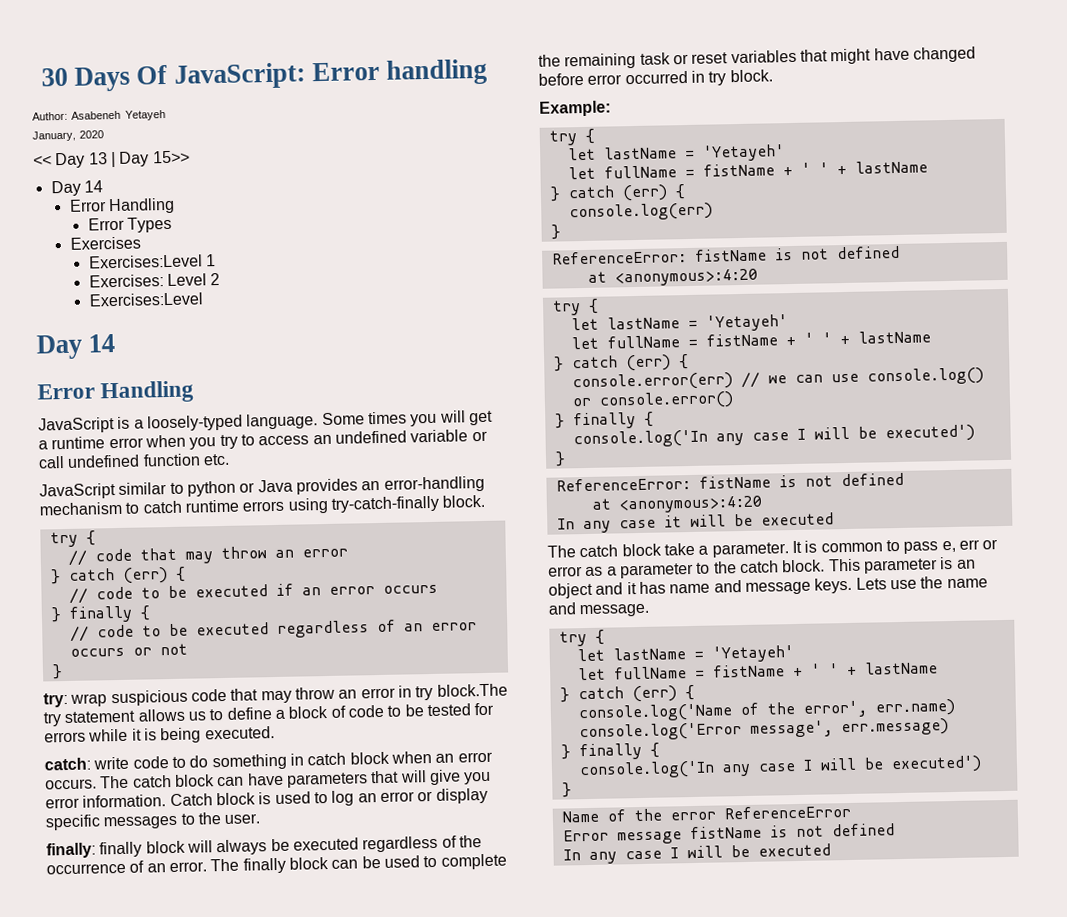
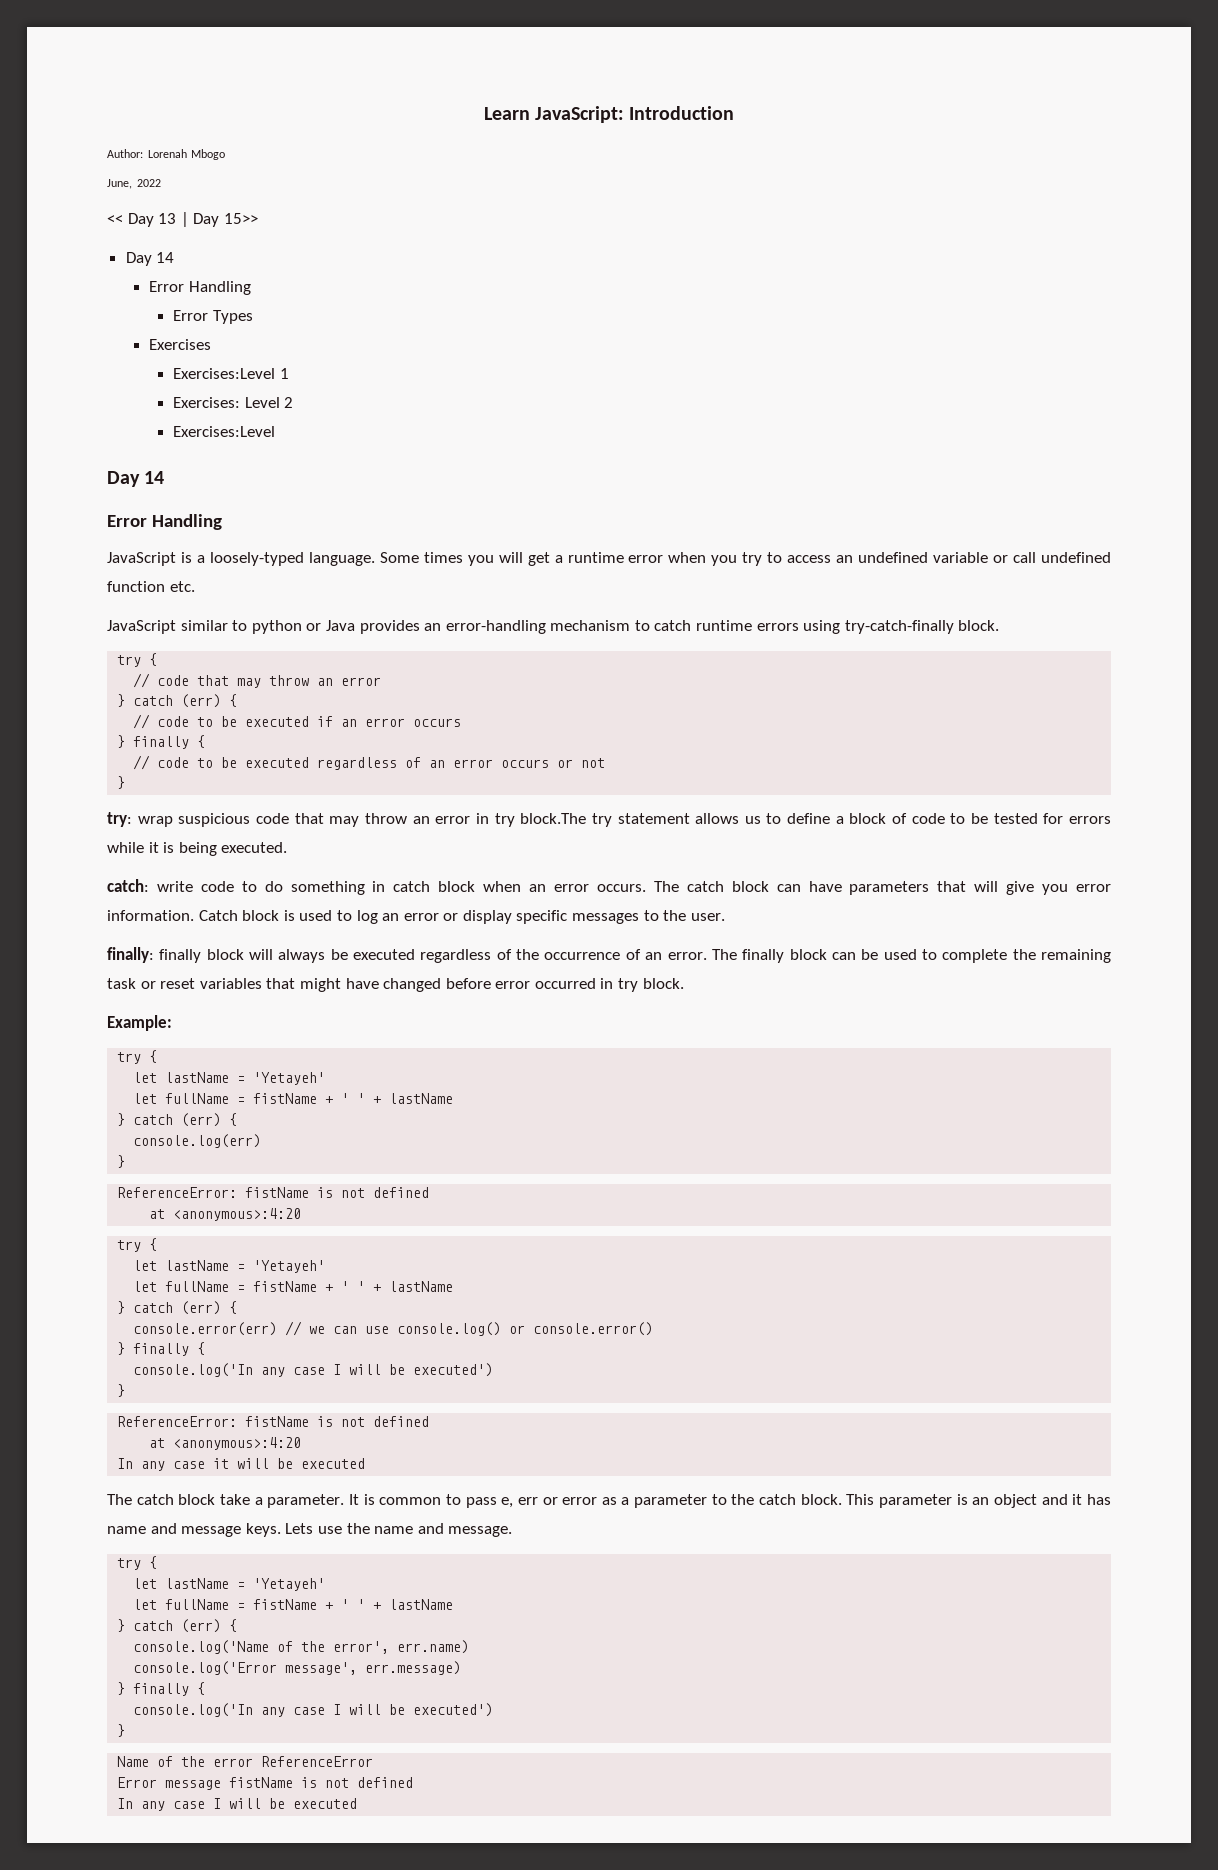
[41,58,487,92] [32,110,166,121] [32,130,105,142] 30 Days Of JavaScript: Error handling // Author: Asabeneh Yetayeh // January, 2020 -> [483,106,735,123] [107,149,226,160] [107,179,161,189] Learn JavaScript: Introduction // Author: Lorenah Mbogo // June, 2022

